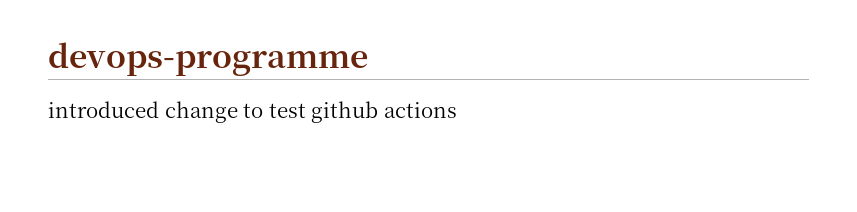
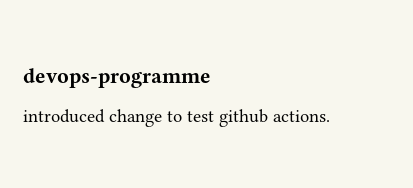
[383,102,457,118] actions -> [273,110,330,122] actions.

